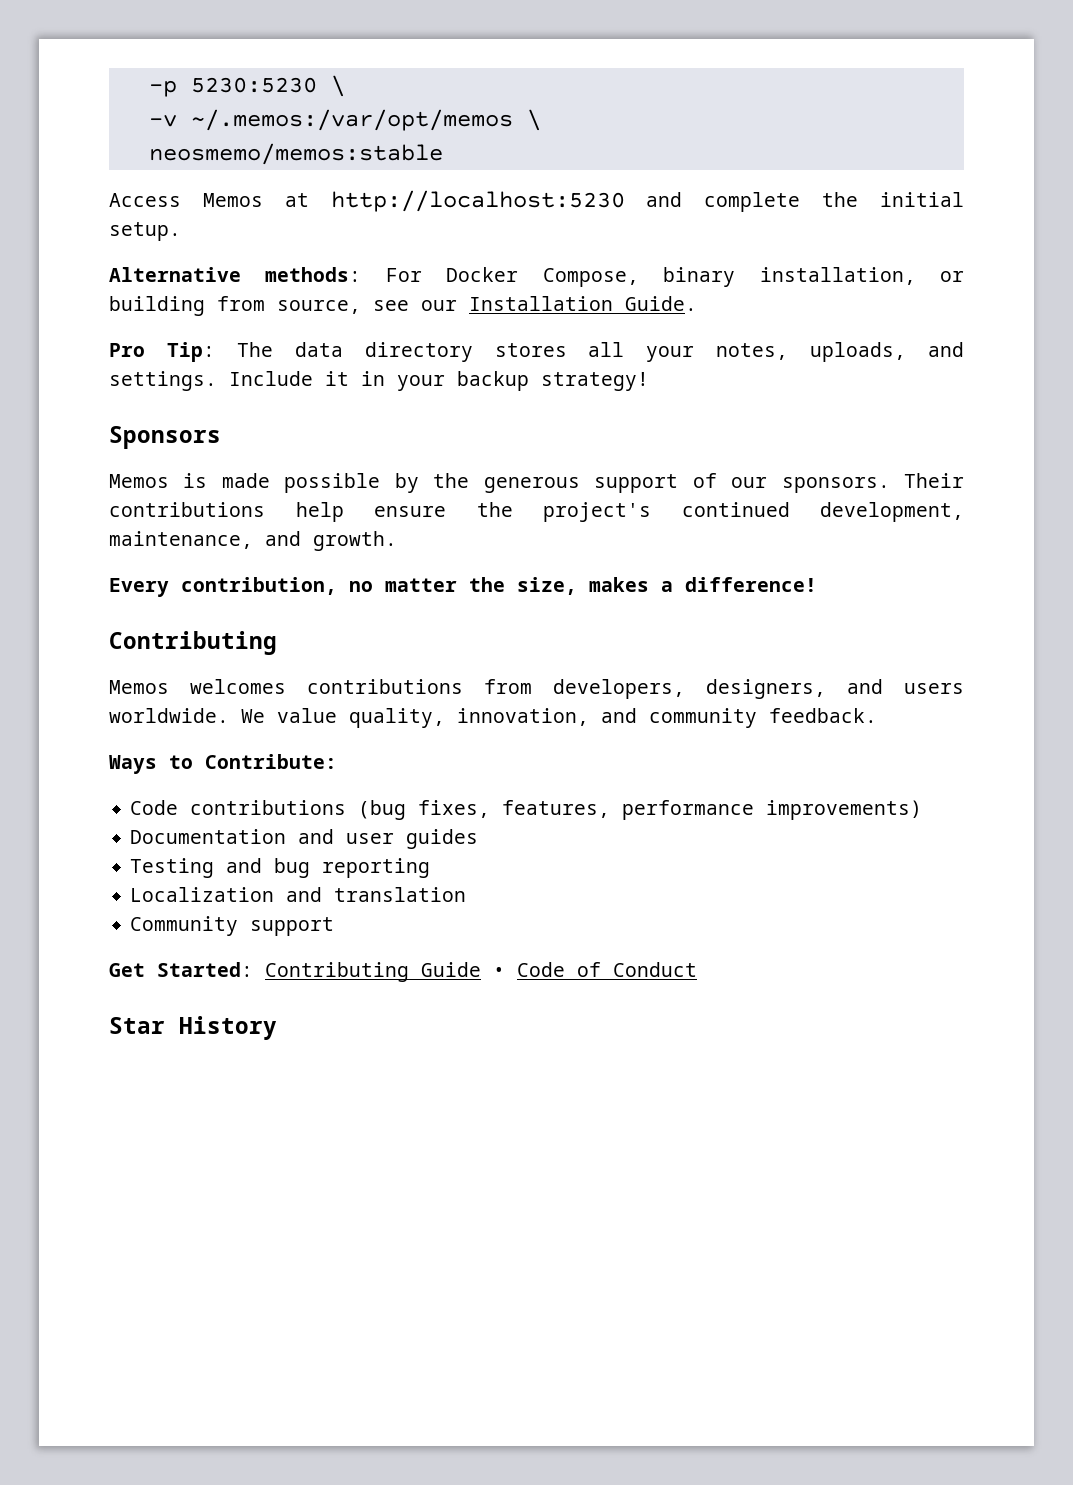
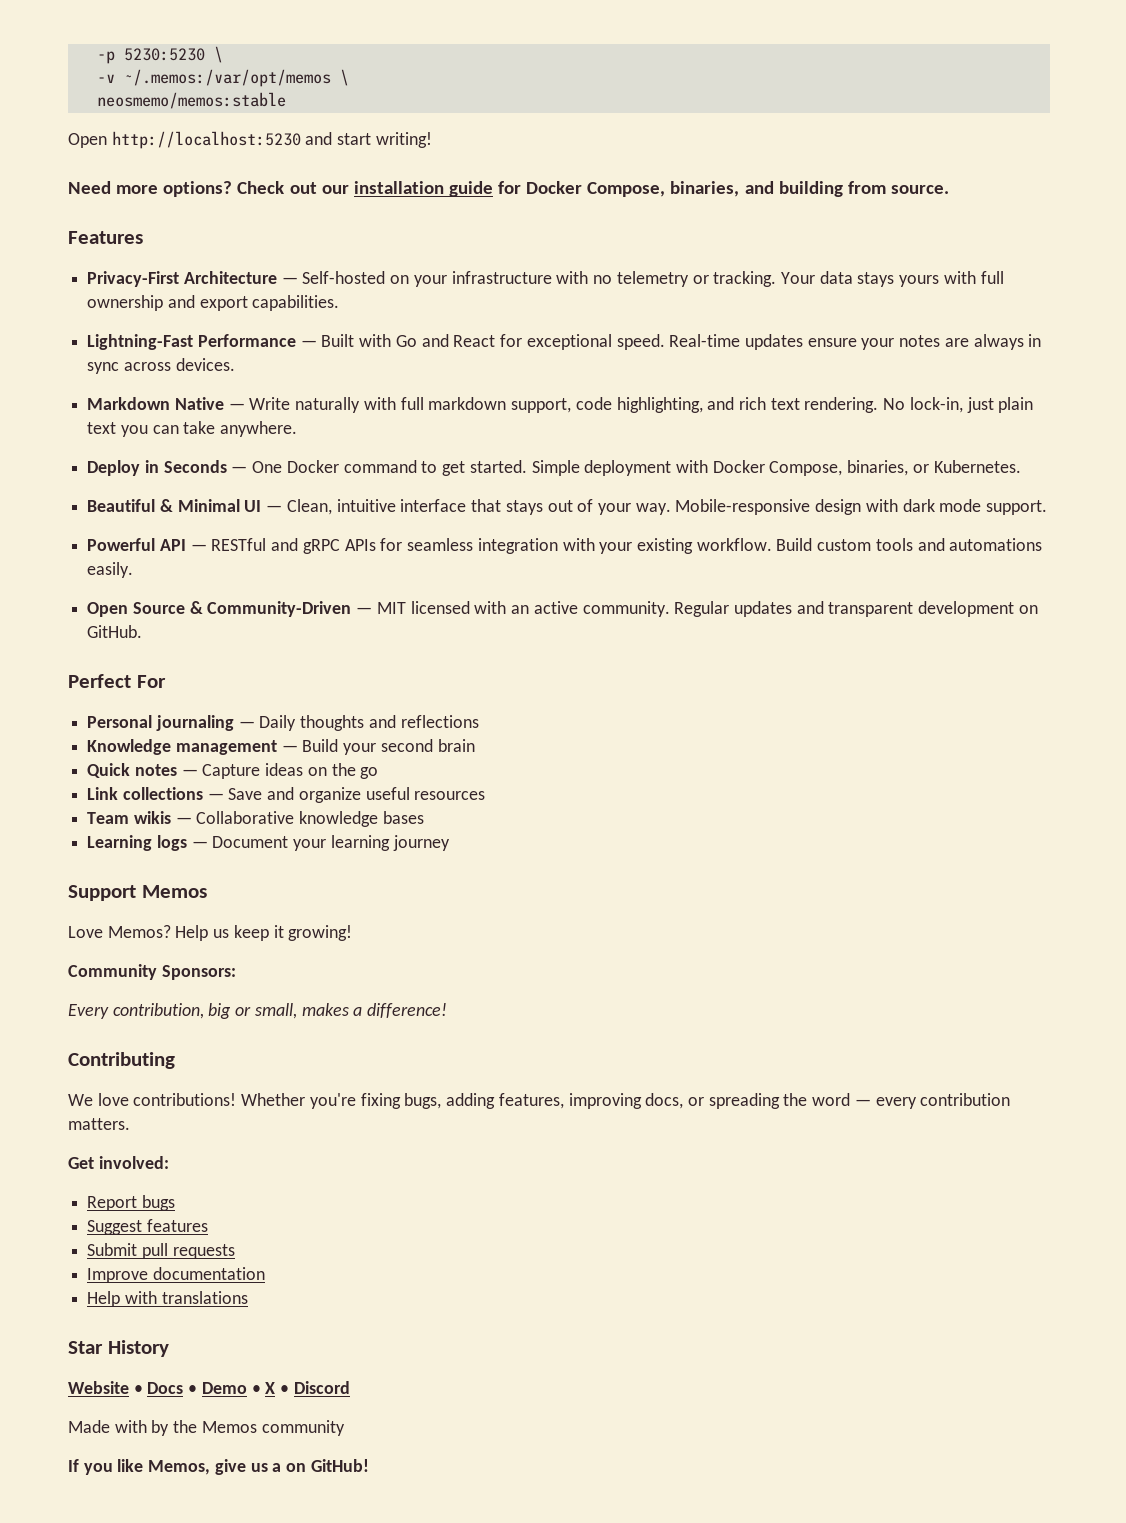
[109,190,965,212] [109,222,181,241] [109,267,965,287] [109,296,697,316] [109,342,964,362] [109,371,649,391] [109,426,221,449] [109,473,965,493] [109,502,964,522] [109,531,397,551] [109,577,817,597] [109,631,277,655] [109,679,964,699] [109,708,877,728] [109,754,337,774] [130,800,923,820] [130,829,479,849] [130,858,431,878] [130,887,467,902] [130,916,335,936] [109,962,697,982] [109,1016,277,1040] Access Memos at http://localhost:5230 and complete the initial setup. // Alternative methods: For Docker Compose, binary installation, or building from source, see our Installation Guide. // Pro Tip: The data directory stores all your notes, uploads, and settings. Include it in your backup strategy! // Sponsors // Memos is made possible by the generous support of our sponsors. Their contributions help ensure the project's continued development, maintenance, and growth. // Every contribution, no matter the size, makes a difference! // Contributing // Memos welcomes contributions from developers, designers, and users worldwide. We value quality, innovation, and community feedback. // Ways to Contribute: // Code contributions (bug fixes, features, performance improvements) // Documentation and user guides // Testing and bug reporting // Localization and translation // Community support // Get Started: Contributing Guide • Code of Conduct // Star History -> [68,131,432,149] [68,181,949,197] [68,231,143,244] [87,271,1004,287] [87,295,340,311] [87,334,1042,350] [87,358,235,374] [87,397,1034,413] [87,421,298,437] [87,460,1021,476] [87,499,1048,515] [87,538,1043,554] [87,562,134,578] [87,601,1038,617] [87,625,143,638] [68,674,166,688] [87,715,479,731] [87,739,475,755] [87,763,379,779] [87,787,486,803] [87,811,424,827] [87,835,450,851] [68,885,207,901] [68,925,353,941] [68,964,236,980] [68,1003,448,1019] [68,1052,175,1069] [68,1093,1011,1109] [68,1118,130,1130] [68,1156,169,1169] [87,1195,175,1211] [87,1219,208,1235] [87,1243,235,1259] [87,1267,265,1283] [87,1291,248,1307] [68,1340,169,1357] [68,1381,350,1394] [68,1420,345,1436] [68,1459,369,1475] Open http://localhost:5230 and start writing! // Need more options? Check out our installation guide for Docker Compose, binaries, and building from source. // Features // Privacy-First Architecture — Self-hosted on your infrastructure with no telemetry or tracking. Your data stays yours with full ownership and export capabilities. // Lightning-Fast Performance — Built with Go and React for exceptional speed. Real-time updates ensure your notes are always in sync across devices. // Markdown Native — Write naturally with full markdown support, code highlighting, and rich text rendering. No lock-in, just plain text you can take anywhere. // Deploy in Seconds — One Docker command to get started. Simple deployment with Docker Compose, binaries, or Kubernetes. // Beautiful & Minimal UI — Clean, intuitive interface that stays out of your way. Mobile-responsive design with dark mode support. // Powerful API — RESTful and gRPC APIs for seamless integration with your existing workflow. Build custom tools and automations easily. // Open Source & Community-Driven — MIT licensed with an active community. Regular updates and transparent development on GitHub. // Perfect For // Personal journaling — Daily thoughts and reflections // Knowledge management — Build your second brain // Quick notes — Capture ideas on the go // Link collections — Save and organize useful resources // Team wikis — Collaborative knowledge bases // Learning logs — Document your learning journey // Support Memos // Love Memos? Help us keep it growing! // Community Sponsors: // Every contribution, big or small, makes a difference! // Contributing // We love contributions! Whether you're fixing bugs, adding features, improving docs, or spreading the word — every contribution matters. // Get involved: // Report bugs // Suggest features // Submit pull requests // Improve documentation // Help with translations // Star History // Website • Docs • Demo • X • Discord // Made with by the Memos community // If you like Memos, give us a on GitHub!

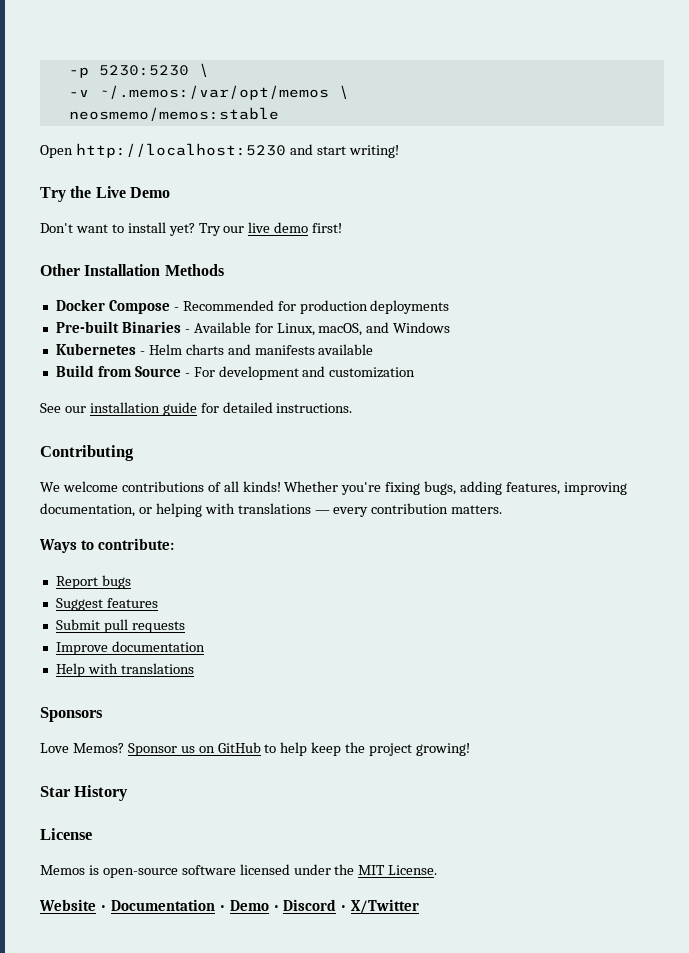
[68,181,949,197] [68,231,143,244] [87,271,1004,287] [87,295,340,311] [87,334,1042,350] [87,358,235,374] [87,397,1034,413] [87,421,298,437] [87,460,1021,476] [87,499,1048,515] [87,538,1043,554] [87,562,134,578] [87,601,1038,617] [87,625,143,638] [68,674,166,688] [87,715,479,731] [87,739,475,755] [87,763,379,779] [87,787,486,803] [87,811,424,827] [87,835,450,851] [68,885,207,901] [68,925,353,941] [68,964,236,980] [68,1003,448,1019] [68,1052,175,1069] [68,1093,237,1106] Need more options? Check out our installation guide for Docker Compose, binaries, and building from source. // Features // Privacy-First Architecture — Self-hosted on your infrastructure with no telemetry or tracking. Your data stays yours with full ownership and export capabilities. // Lightning-Fast Performance — Built with Go and React for exceptional speed. Real-time updates ensure your notes are always in sync across devices. // Markdown Native — Write naturally with full markdown support, code highlighting, and rich text rendering. No lock-in, just plain text you can take anywhere. // Deploy in Seconds — One Docker command to get started. Simple deployment with Docker Compose, binaries, or Kubernetes. // Beautiful & Minimal UI — Clean, intuitive interface that stays out of your way. Mobile-responsive design with dark mode support. // Powerful API — RESTful and gRPC APIs for seamless integration with your existing workflow. Build custom tools and automations easily. // Open Source & Community-Driven — MIT licensed with an active community. Regular updates and transparent development on GitHub. // Perfect For // Personal journaling — Daily thoughts and reflections // Knowledge management — Build your second brain // Quick notes — Capture ideas on the go // Link collections — Save and organize useful resources // Team wikis — Collaborative knowledge bases // Learning logs — Document your learning journey // Support Memos // Love Memos? Help us keep it growing! // Community Sponsors: // Every contribution, big or small, makes a difference! // Contributing // We love contributions! -> [40,186,170,202] [40,222,343,236] [40,264,224,276] [55,299,450,314] [55,321,451,336] [55,343,374,355] [55,365,416,380] [40,402,353,416] [40,445,134,461] [40,481,281,492] Try the Live Demo // Don't want to install yet? Try our live demo first! // Other Installation Methods // Docker Compose - Recommended for production deployments // Pre-built Binaries - Available for Linux, macOS, and Windows // Kubernetes - Helm charts and manifests available // Build from Source - For development and customization // See our installation guide for detailed instructions. // Contributing // We welcome contributions of all kinds!
[645,1093,851,1109] docs, or spreading the word -> [40,503,311,517] documentation, or helping with translations
[68,1156,169,1169] Get involved: -> [39,538,174,553] Ways to contribute:
[68,1340,169,1357] Star History -> [40,707,103,722] [40,742,471,756] [40,785,129,801] [40,828,92,840] [40,864,438,878] Sponsors // Love Memos? Sponsor us on GitHub to help keep the project growing! // Star History // License // Memos is open-source software licensed under the MIT License.
[147,1382,184,1394] Docs -> [110,899,215,911] Documentation
[265,1381,350,1394] [68,1420,345,1436] [68,1459,369,1475] X • Discord // Made with by the Memos community // If you like Memos, give us a on GitHub! -> [283,899,420,914] Discord • X/Twitter

